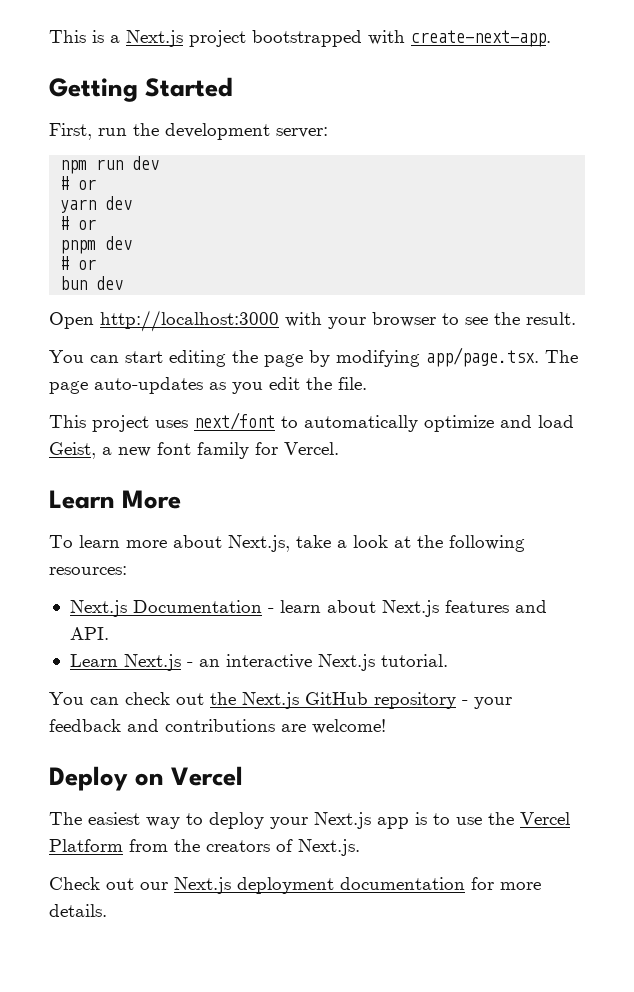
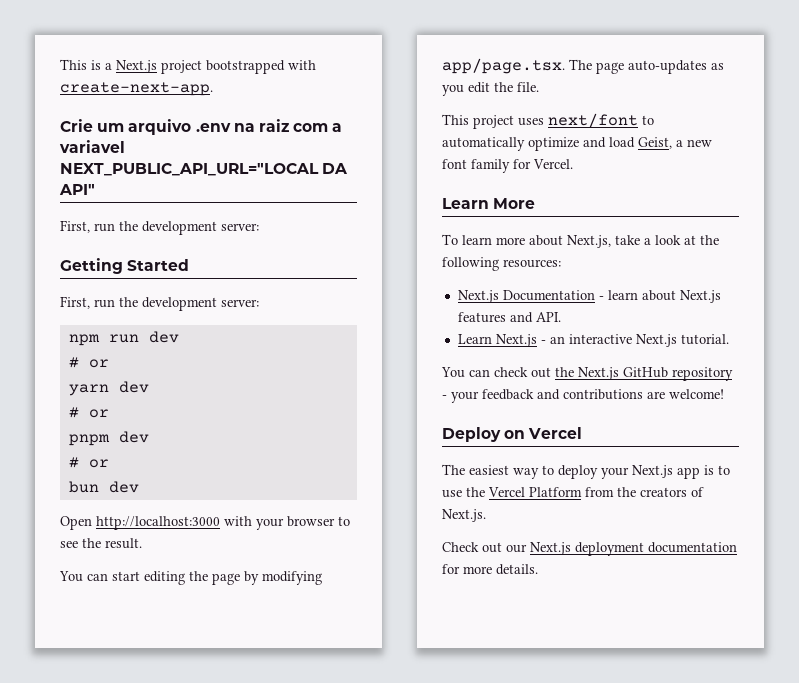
(551, 38) none -> [60,119,343,135] [59,140,125,153] [60,163,349,176] [59,184,95,195] [60,220,259,235] // Crie um arquivo .env na raiz com a variavel NEXT_PUBLIC_API_URL="LOCAL DA API" // First, run the development server:

